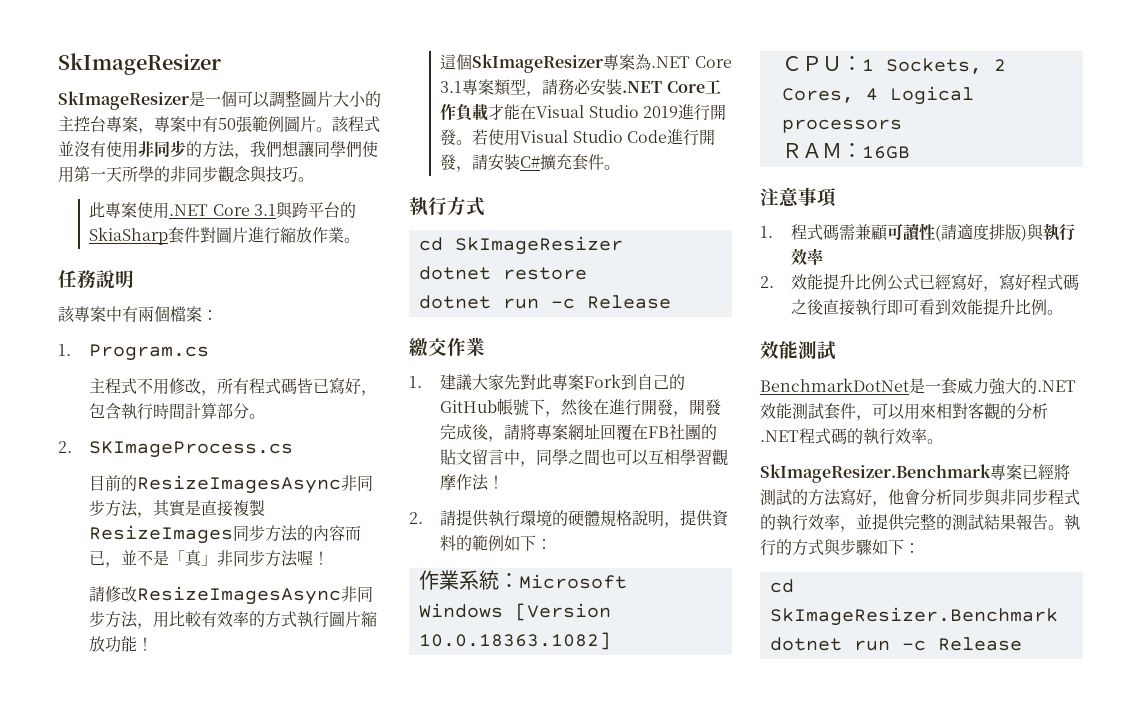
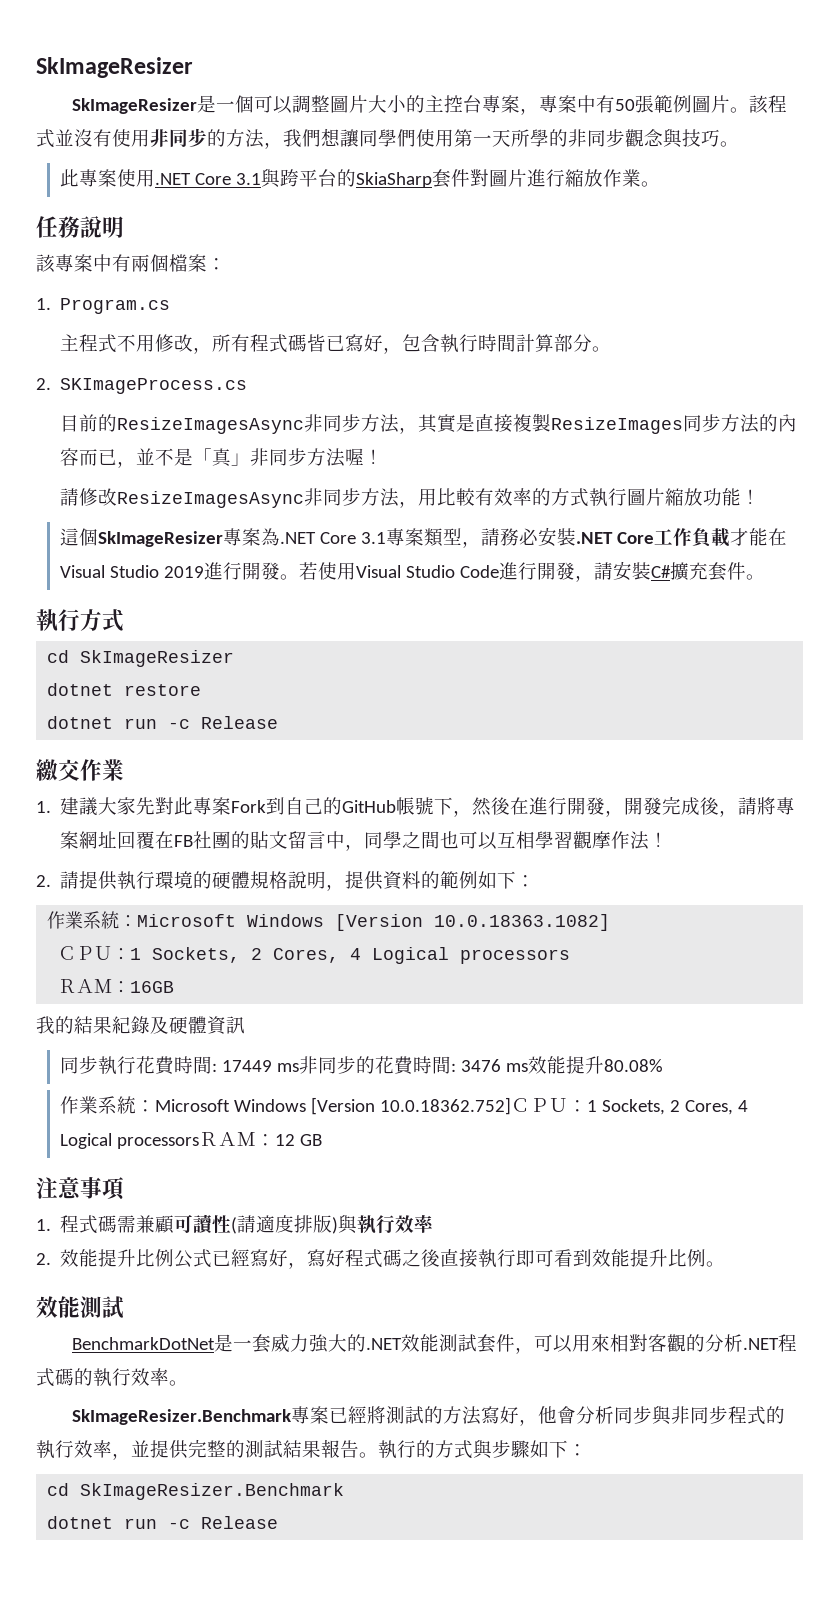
(910, 152) none -> [36,1016,245,1035] [60,1056,664,1075] [60,1096,749,1115] [60,1132,323,1149] // 我的結果紀錄及硬體資訊 // 同步執行花費時間: 17449 ms非同步的花費時間: 3476 ms效能提升80.08% // 作業系統：Microsoft Windows [Version 10.0.18362.752]ＣＰＵ：1 Sockets, 2 Cores, 4 Logical processorsＲＡＭ：12 GB

